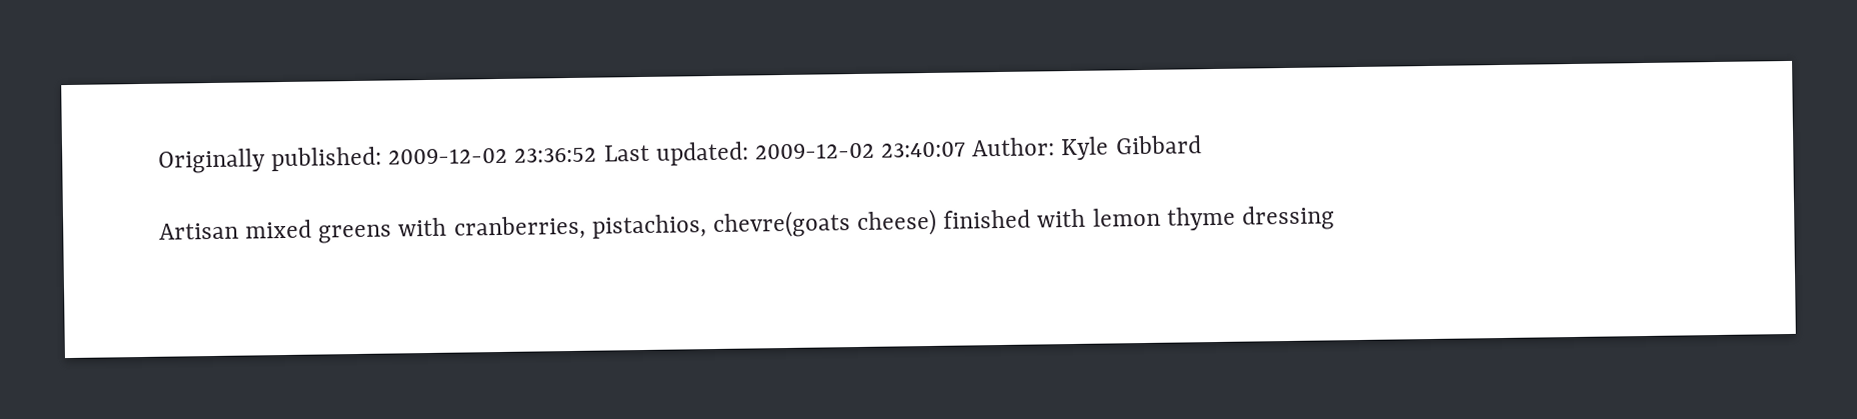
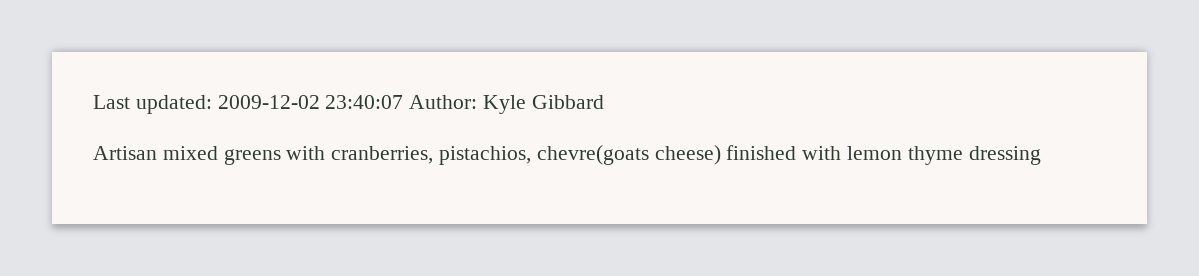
[158,146,598,174] Originally published: 2009-12-02 23:36:52 -> (93, 102) none

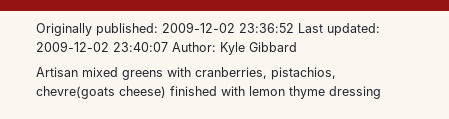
(93, 102) none -> [36,22,294,36] Originally published: 2009-12-02 23:36:52

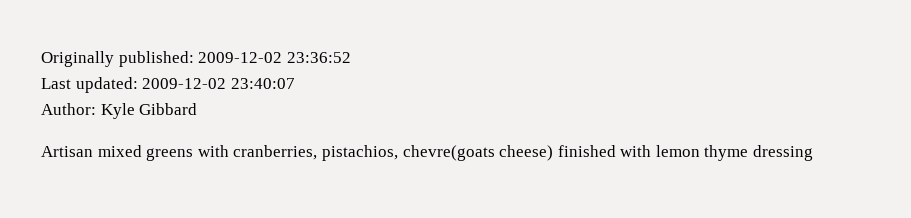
(294, 28) none -> (351, 57) //
(168, 47) none -> (295, 83) //

